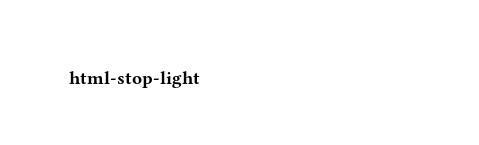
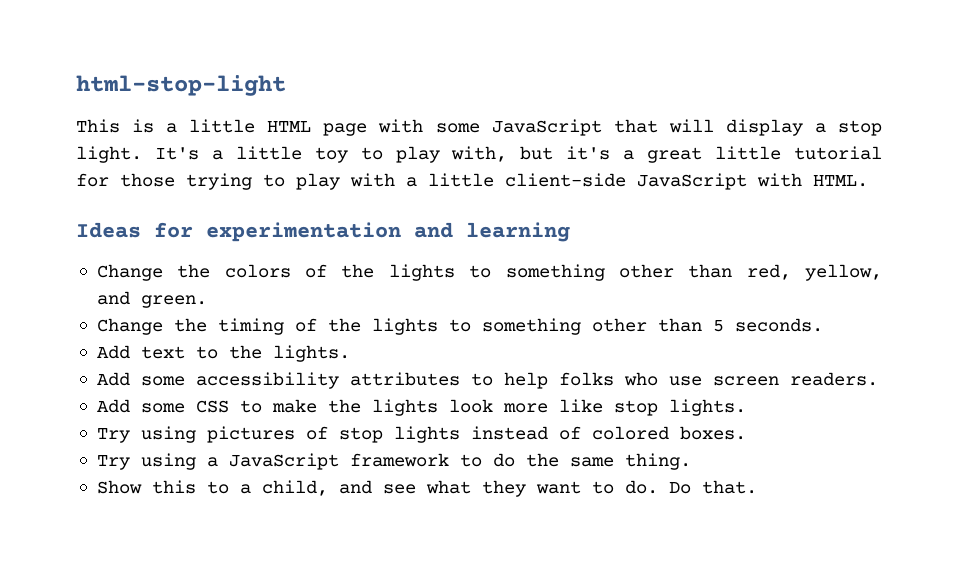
(200, 79) none -> [76,119,883,136] [76,146,882,163] [76,173,868,190] [76,222,570,242] [96,264,882,281] [96,291,207,308] [96,318,823,335] [96,345,350,362] [96,372,878,389] [96,399,746,416] [96,426,746,443] [96,453,691,470] [96,480,757,497] // This is a little HTML page with some JavaScript that will display a stop light. It's a little toy to play with, but it's a great little tutorial for those trying to play with a little client-side JavaScript with HTML. // Ideas for experimentation and learning // Change the colors of the lights to something other than red, yellow, and green. // Change the timing of the lights to something other than 5 seconds. // Add text to the lights. // Add some accessibility attributes to help folks who use screen readers. // Add some CSS to make the lights look more like stop lights. // Try using pictures of stop lights instead of colored boxes. // Try using a JavaScript framework to do the same thing. // Show this to a child, and see what they want to do. Do that.

